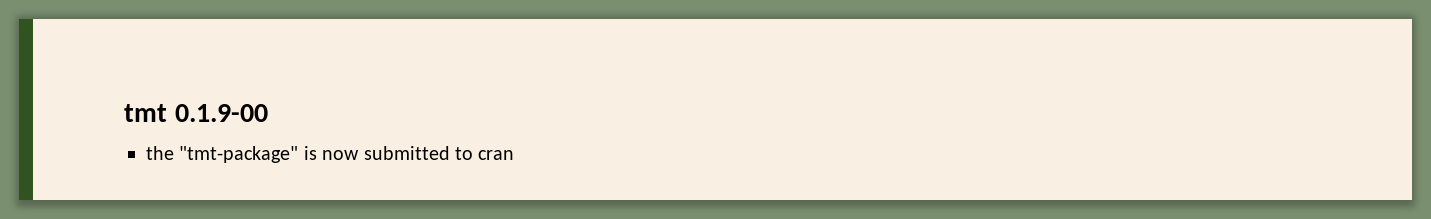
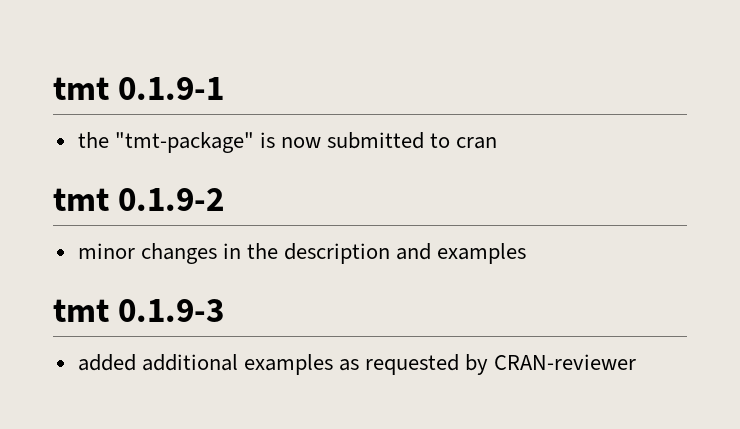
[124,104,268,122] tmt 0.1.9-00 -> [53,77,225,100] tmt 0.1.9-1
(515, 155) none -> [53,188,225,211] [77,243,527,264] [53,299,225,322] [77,354,637,375] // tmt 0.1.9-2 // minor changes in the description and examples // tmt 0.1.9-3 // added additional examples as requested by CRAN-reviewer

